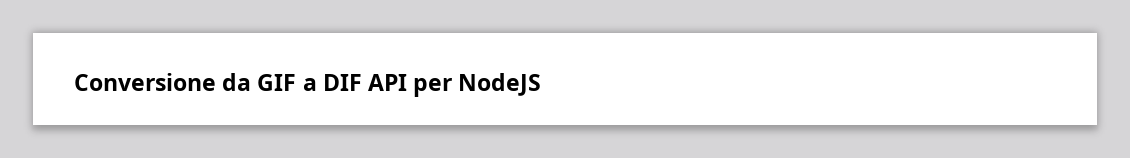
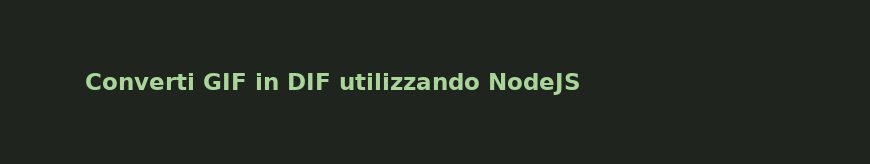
[74,73,453,97] Conversione da GIF a DIF API per -> [85,73,480,90] Converti GIF in DIF utilizzando

